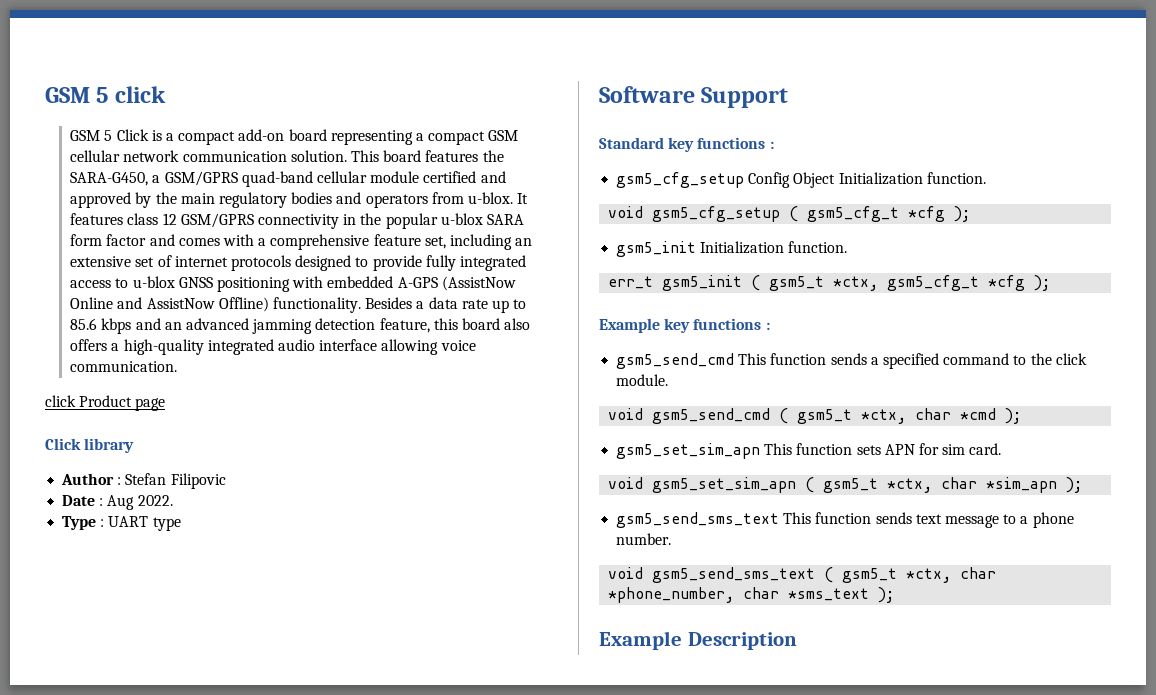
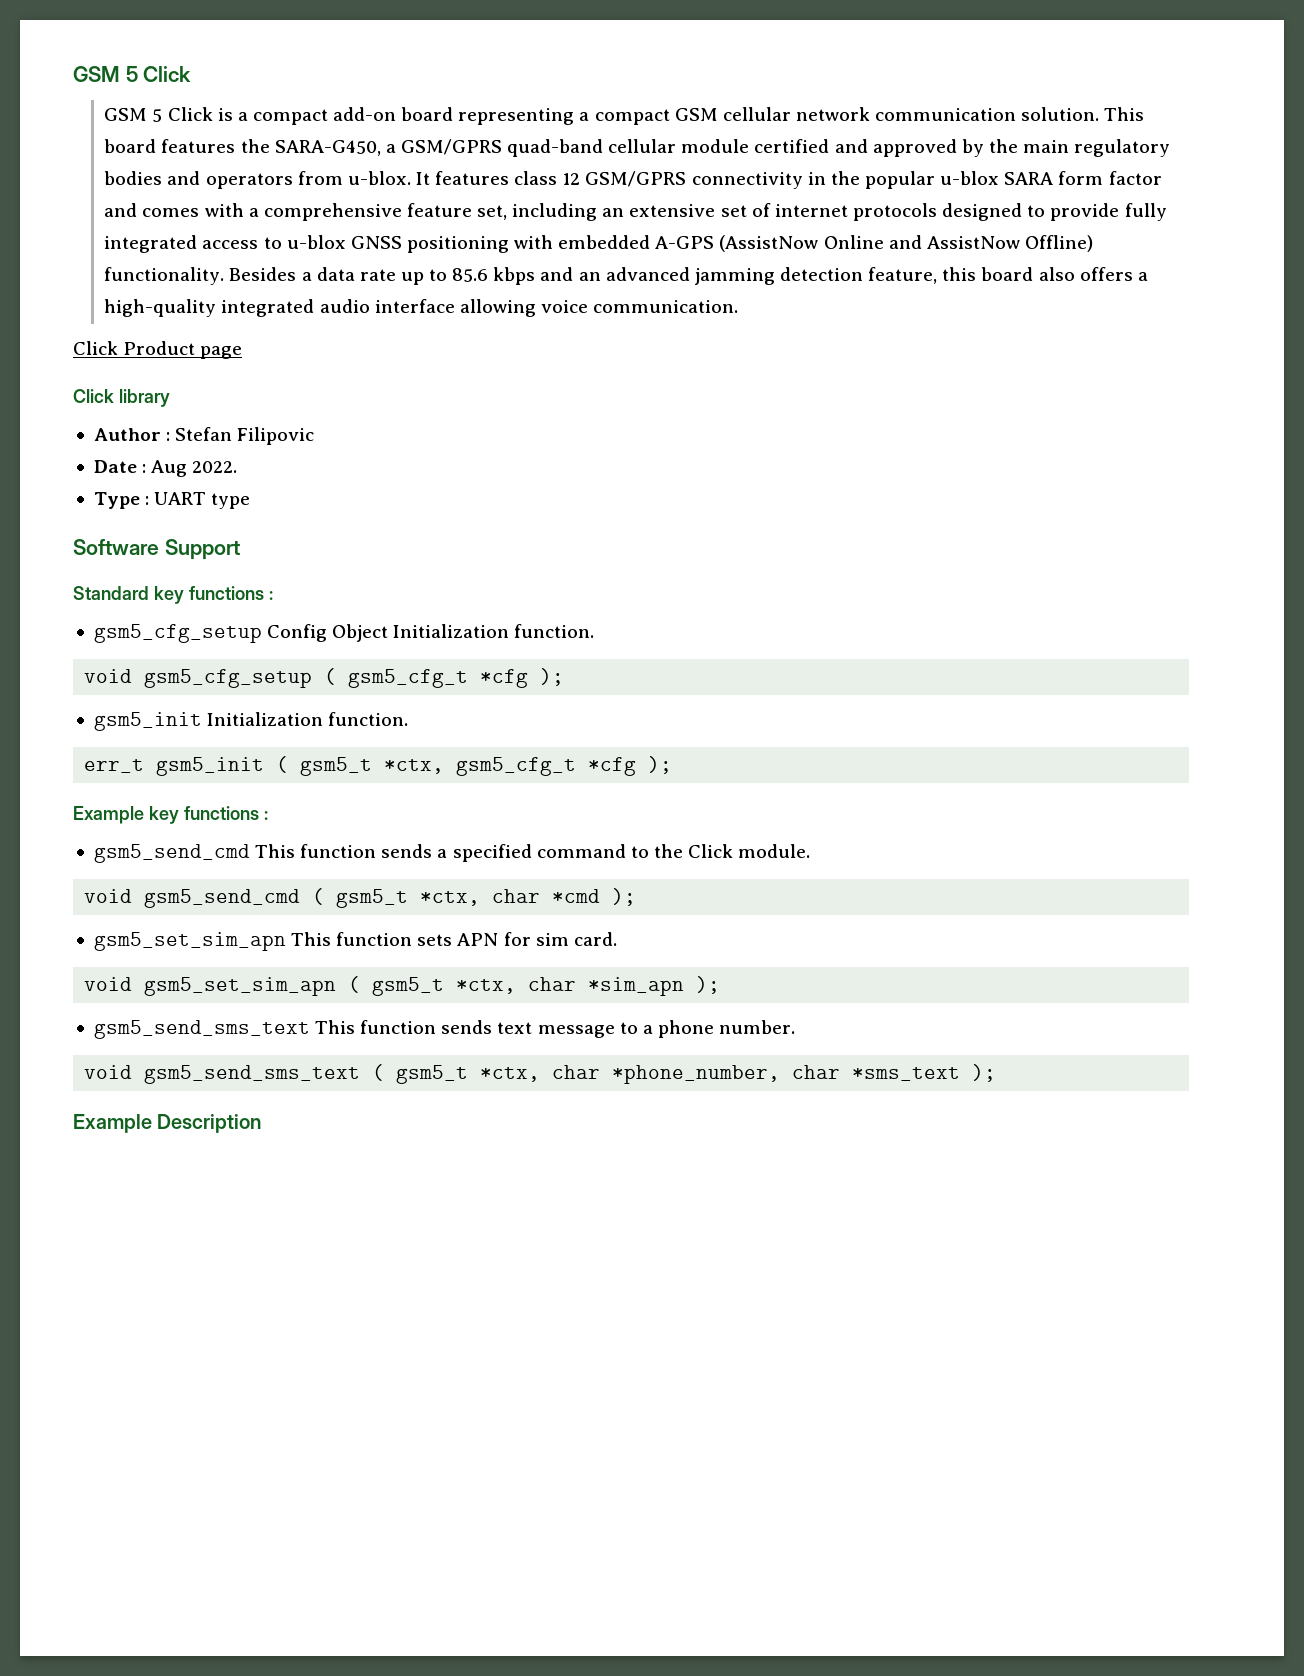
[45,86,166,103] GSM 5 click -> [73,66,192,82] GSM 5 Click
[45,395,76,407] click -> [73,341,118,355] Click
[1055,353,1087,365] click -> [688,844,734,858] Click

